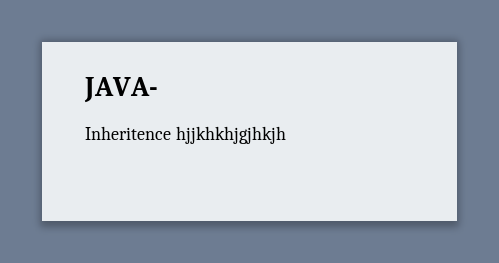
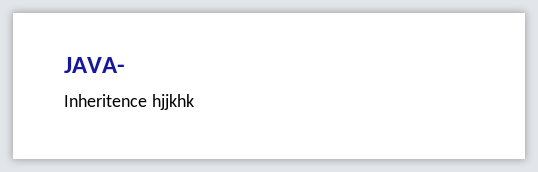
[175,126,286,144] hjjkhkhjgjhkjh -> [151,94,194,110] hjjkhk

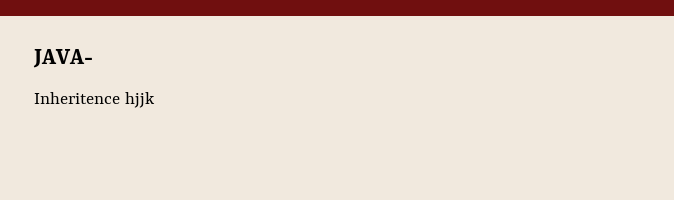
[151,94,194,110] hjjkhk -> [124,92,155,108] hjjk

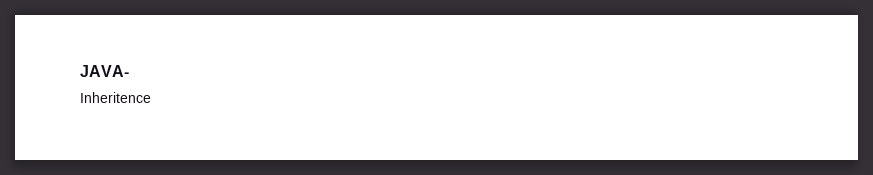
[124,92,155,108] hjjk -> (151, 97) none

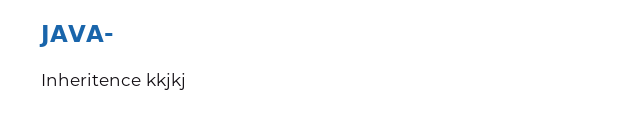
(151, 97) none -> [145,73,186,90] kkjkj

